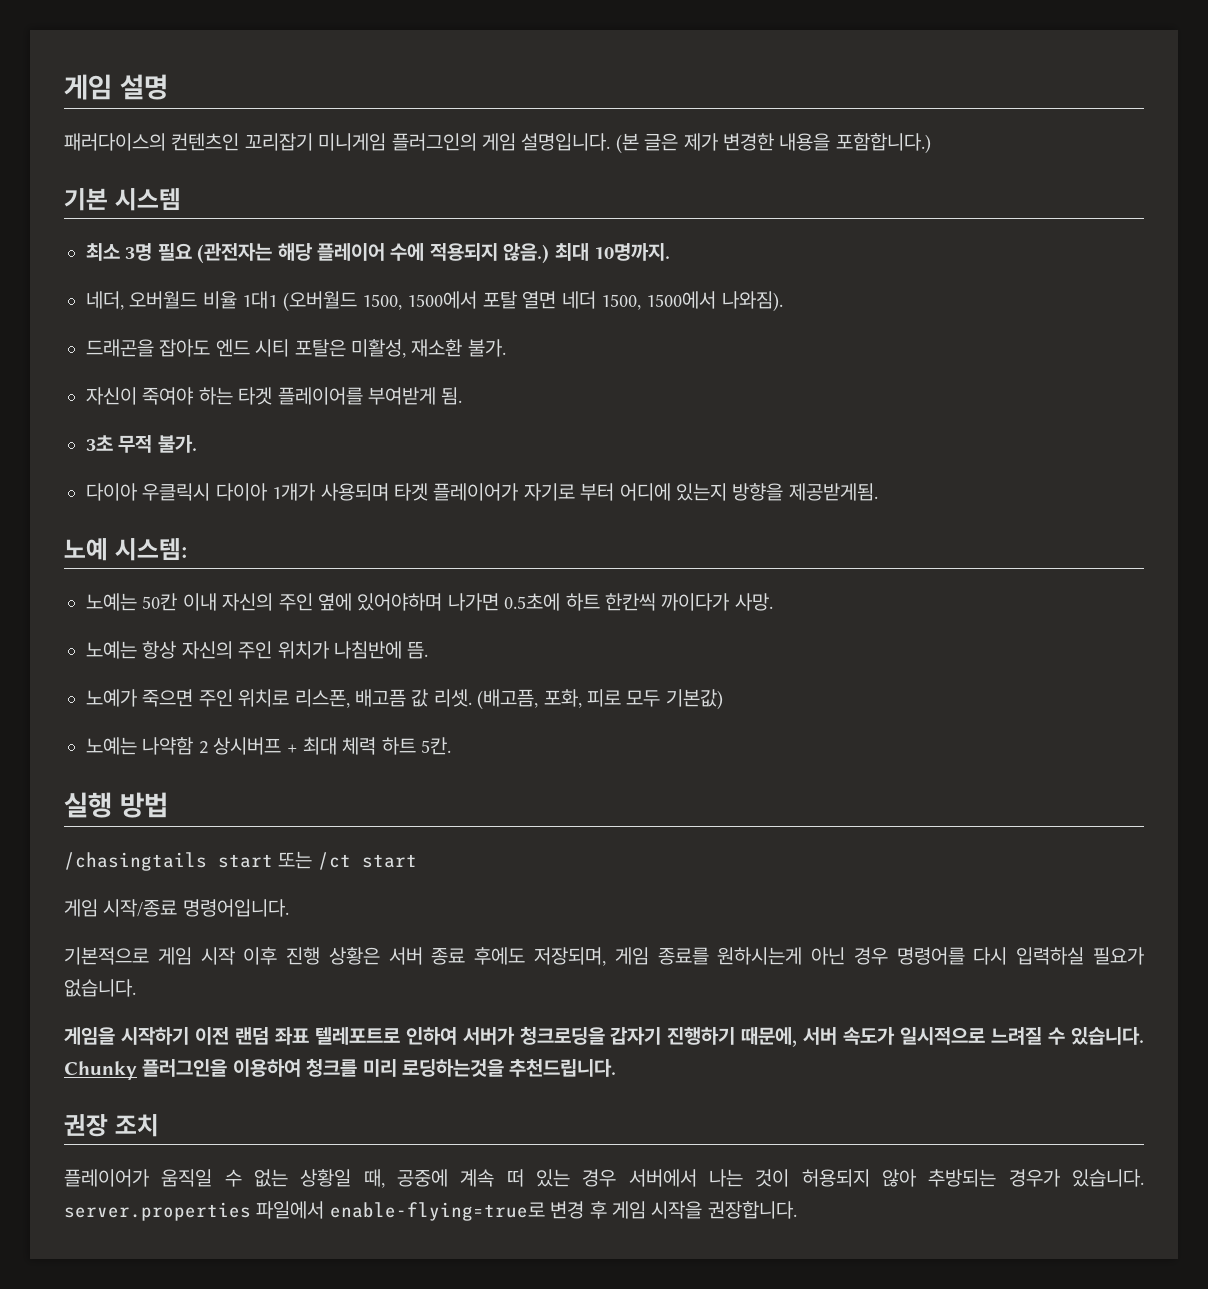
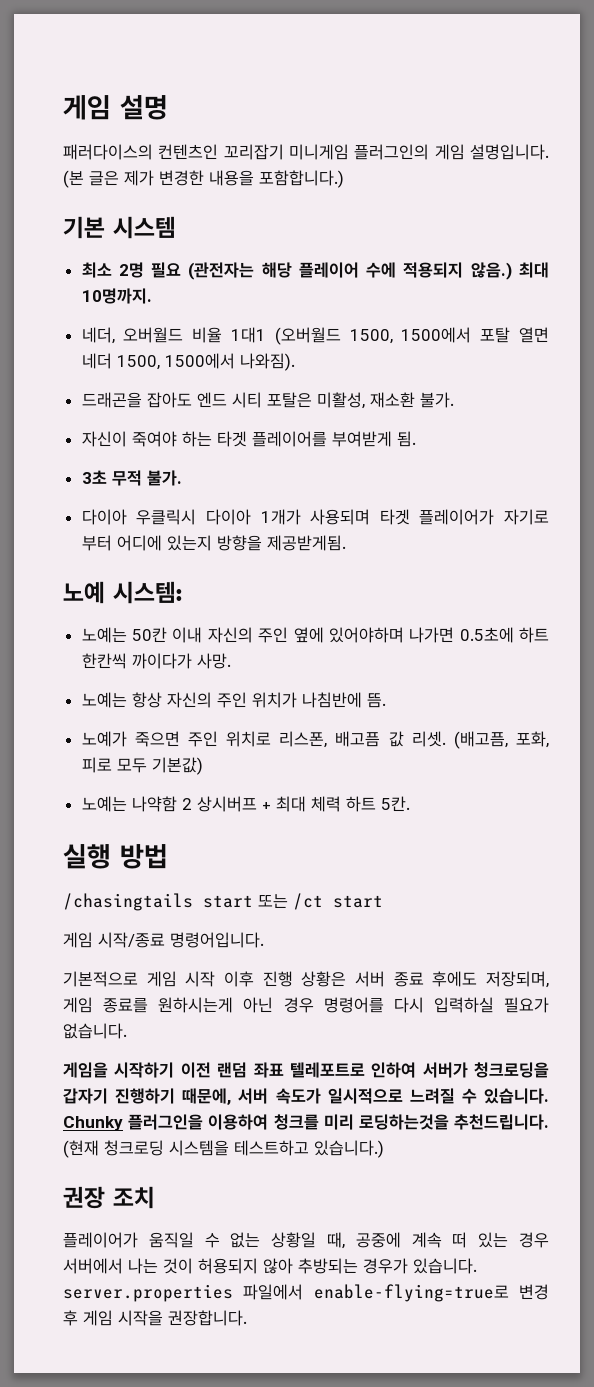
[125,243,153,261] 3명 -> [118,262,144,278] 2명
(617, 1068) none -> [63,1140,384,1158] (현재 청크로딩 시스템을 테스트하고 있습니다.)

